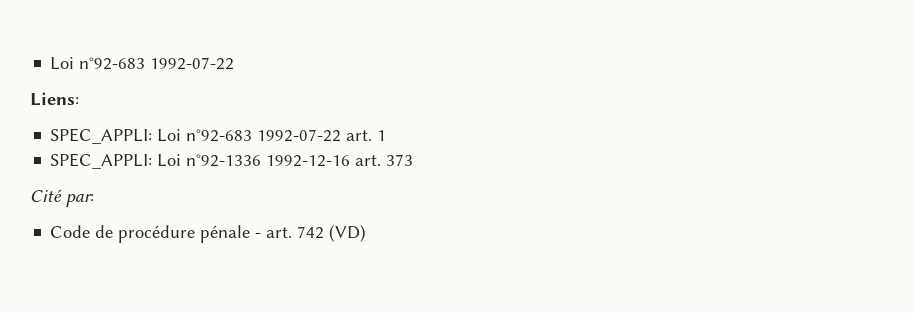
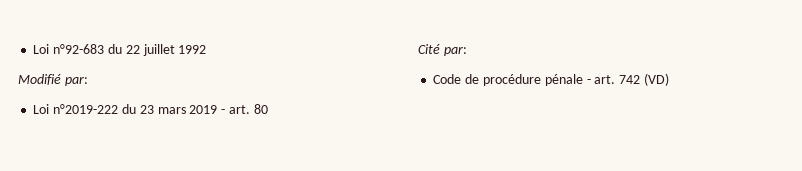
[50,57,235,70] [30,92,79,106] [50,128,387,144] [50,153,414,169] Loi n°92-683 1992-07-22 // Liens: // SPEC_APPLI: Loi n°92-683 1992-07-22 art. 1 // SPEC_APPLI: Loi n°92-1336 1992-12-16 art. 373 -> [33,44,207,56] [18,74,88,86] [33,104,268,114] Loi n°92-683 du 22 juillet 1992 // Modifié par: // Loi n°2019-222 du 23 mars 2019 - art. 80

